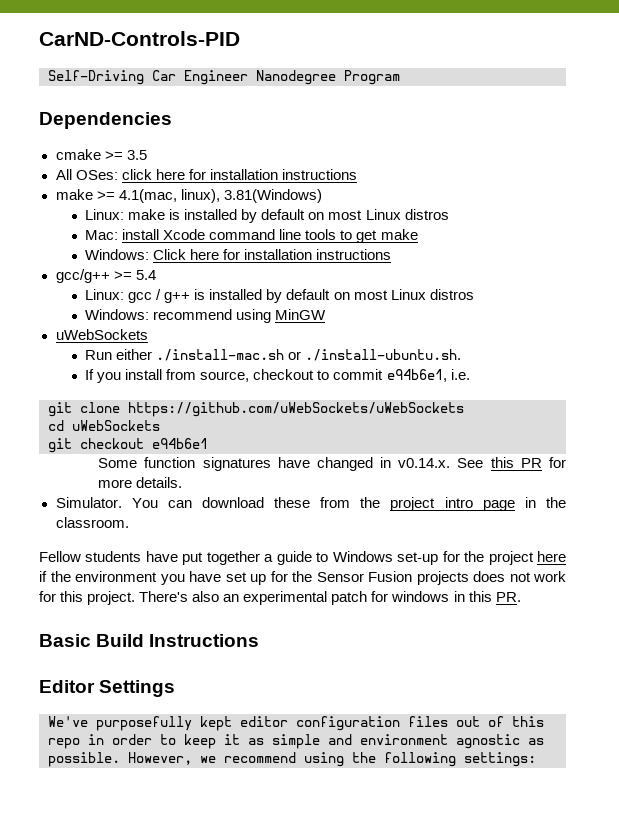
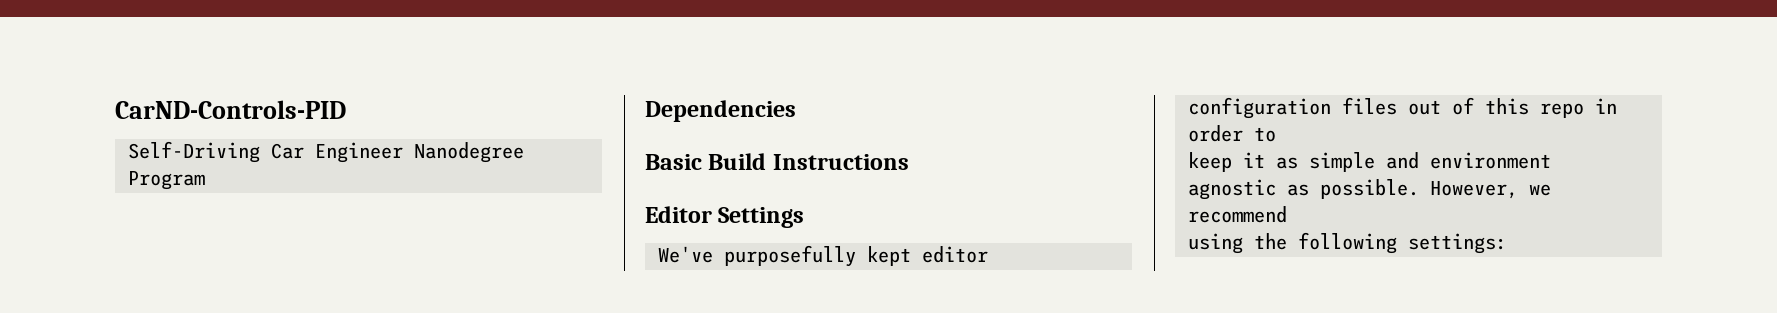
[55,149,147,160] [55,169,357,180] [55,189,322,203] [85,209,449,223] [85,229,418,243] [85,249,392,260] [55,269,156,283] [85,289,474,303] [85,309,327,323] [55,329,148,340] [85,349,462,361] [85,369,470,383] [48,402,464,417] [48,420,160,431] [48,438,208,453] [98,457,567,471] [98,477,183,488] [55,497,566,511] [55,517,129,528] [39,551,566,565] [39,571,566,585] [39,591,521,605] // cmake >= 3.5 // All OSes: click here for installation instructions // make >= 4.1(mac, linux), 3.81(Windows) // Linux: make is installed by default on most Linux distros // Mac: install Xcode command line tools to get make // Windows: Click here for installation instructions // gcc/g++ >= 5.4 // Linux: gcc / g++ is installed by default on most Linux distros // Windows: recommend using MinGW // uWebSockets // Run either ./install-mac.sh or ./install-ubuntu.sh. // If you install from source, checkout to commit e94b6e1, i.e. // git clone https://github.com/uWebSockets/uWebSockets // cd uWebSockets // git checkout e94b6e1 // Some function signatures have changed in v0.14.x. See this PR for more details. // Simulator. You can download these from the project intro page in the classroom. // Fellow students have put together a guide to Windows set-up for the project here if the environment you have set up for the Sensor Fusion projects does not work for this project. There's also an experimental patch for windows in this PR. -> (796, 111) none
(176, 739) none -> (1276, 134) //
(296, 757) none -> (1287, 214) //

